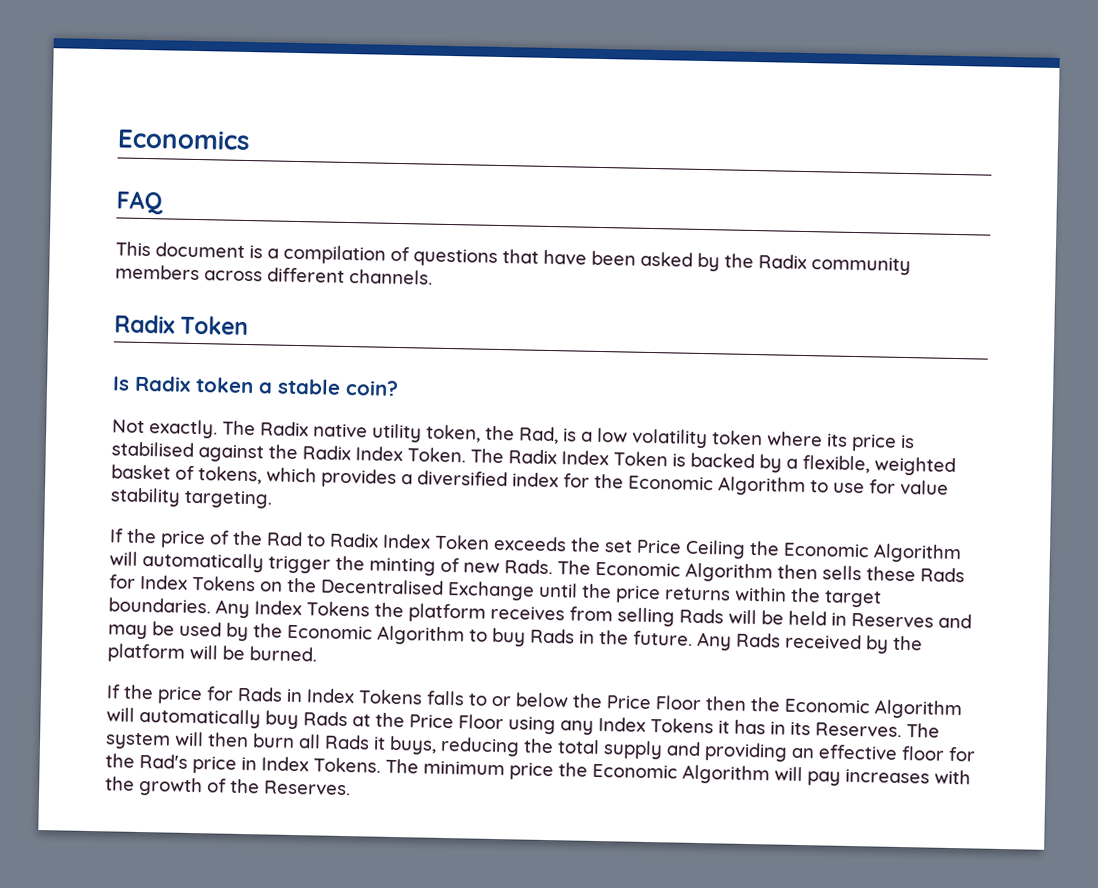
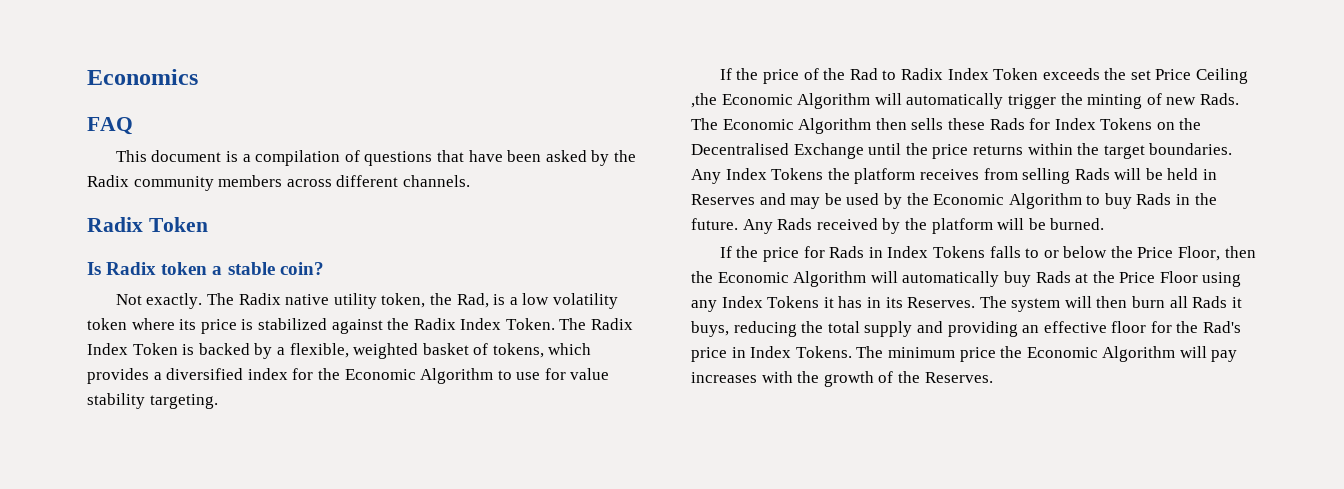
[111,441,194,457] stabilised -> [257,318,327,330] stabilized
[749,540,780,556] the -> [691,93,717,108] ,the
[655,695,702,711] Floor -> [1178,246,1221,261] Floor,

